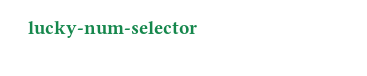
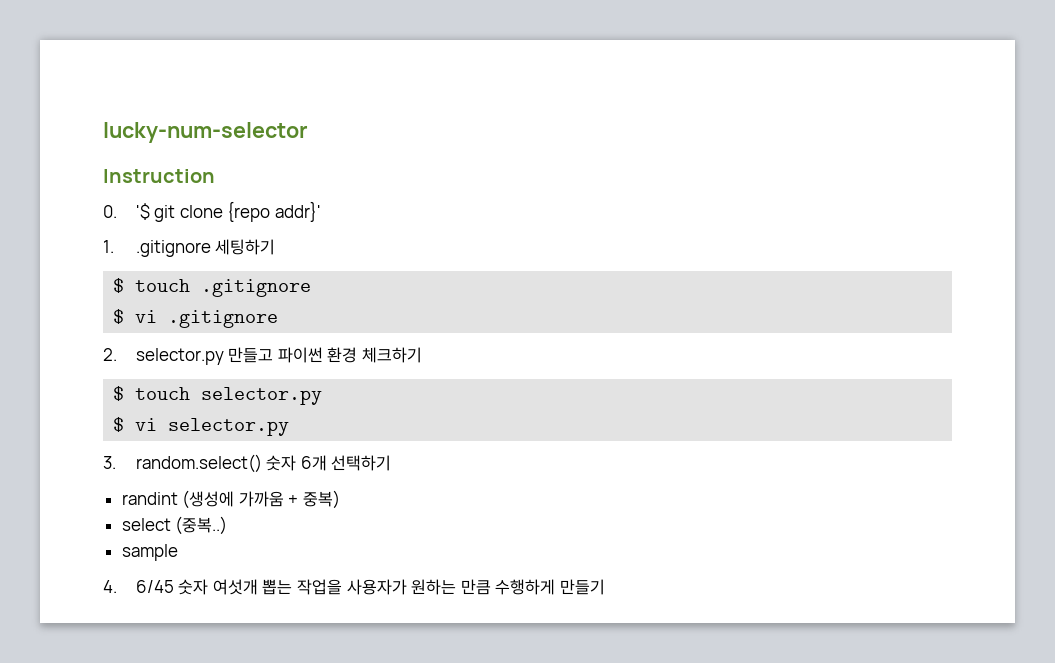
(197, 29) none -> [103,169,215,183] [103,201,321,222] [103,239,276,257] [113,278,312,297] [113,309,279,328] [103,347,422,365] [113,386,323,405] [113,417,290,436] [103,454,392,473] [121,490,341,509] [121,516,228,535] [121,544,178,561] [103,579,605,595] // Instruction // 0. '$ git clone {repo addr}' // 1. .gitignore 세팅하기 // $ touch .gitignore // $ vi .gitignore // 2. selector.py 만들고 파이썬 환경 체크하기 // $ touch selector.py // $ vi selector.py // 3. random.select() 숫자 6개 선택하기 // randint (생성에 가까움 + 중복) // select (중복..) // sample // 4. 6/45 숫자 여섯개 뽑는 작업을 사용자가 원하는 만큼 수행하게 만들기

